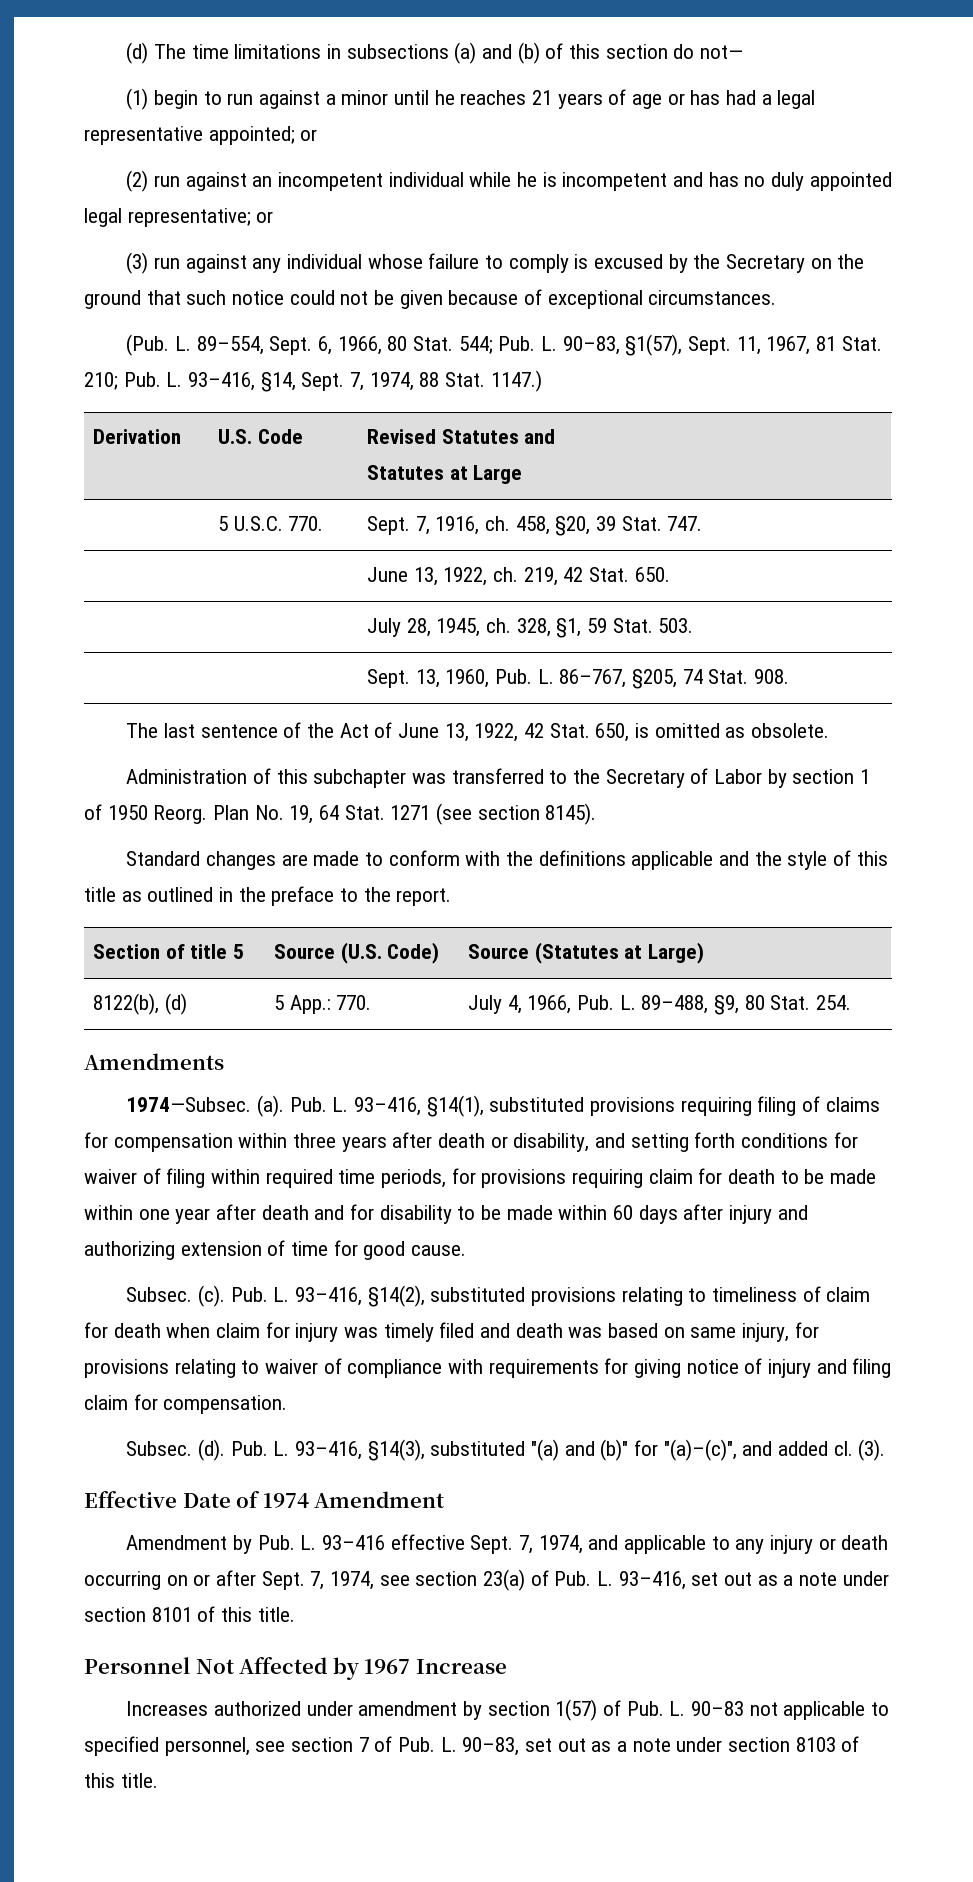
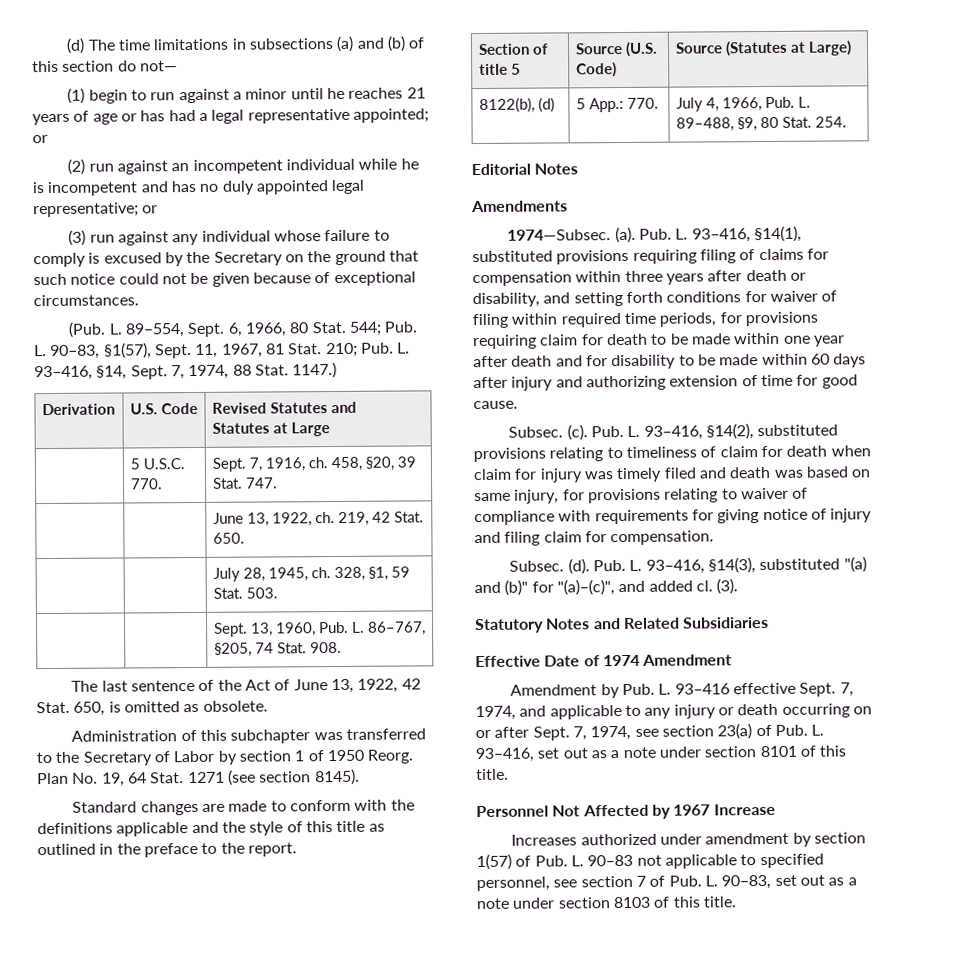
(852, 1002) none -> [471,163,579,176] // Editorial Notes
(886, 1450) none -> [474,616,770,634] // Statutory Notes and Related Subsidiaries

